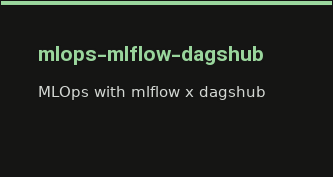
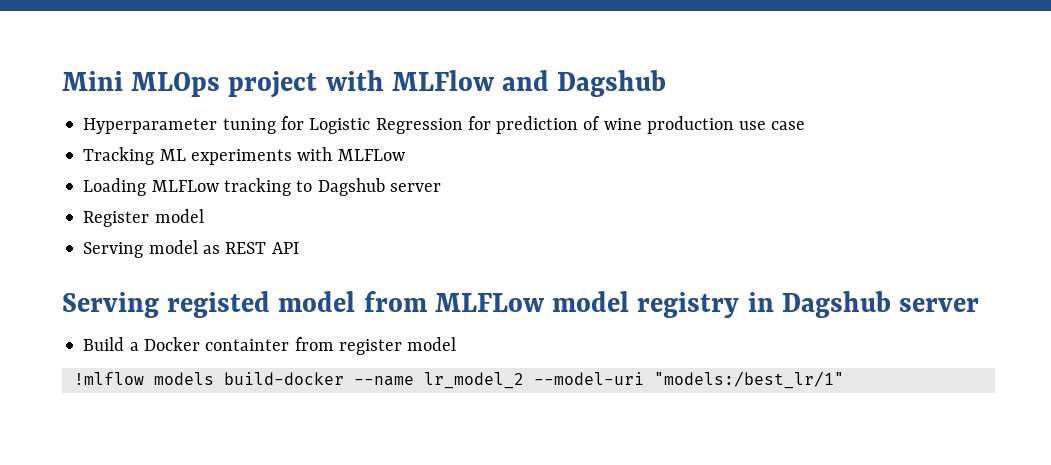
[38,45,265,66] [37,85,267,101] mlops-mlflow-dagshub // MLOps with mlflow x dagshub -> [62,70,667,98] [83,116,806,134] [83,147,405,165] [83,178,441,196] [83,209,204,227] [83,240,299,258] [62,291,980,318] [83,337,457,355] [73,371,844,389] Mini MLOps project with MLFlow and Dagshub // Hyperparameter tuning for Logistic Regression for prediction of wine production use case // Tracking ML experiments with MLFLow // Loading MLFLow tracking to Dagshub server // Register model // Serving model as REST API // Serving registed model from MLFLow model registry in Dagshub server // Build a Docker containter from register model // !mlflow models build-docker --name lr_model_2 --model-uri "models:/best_lr/1"

